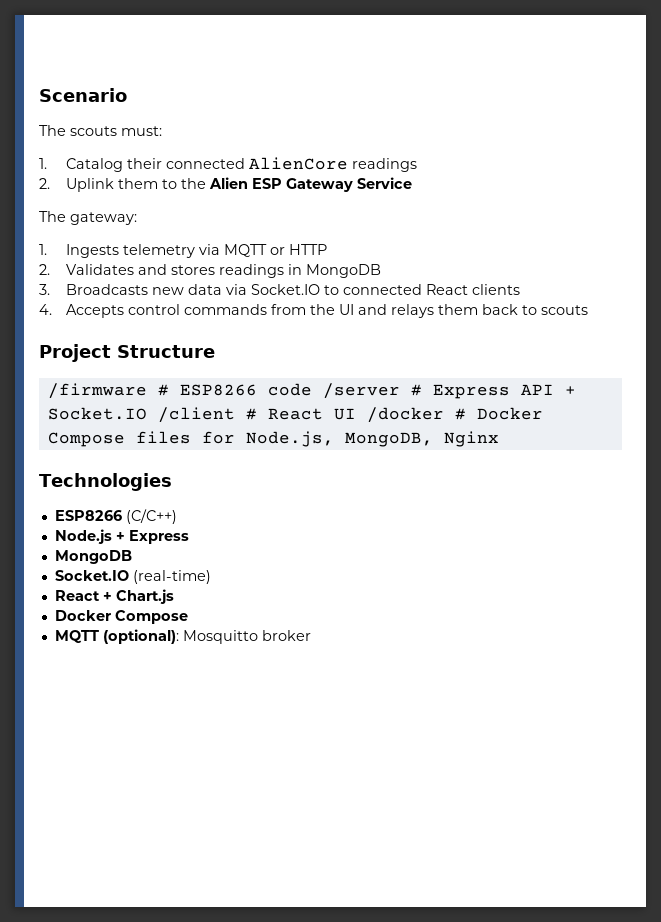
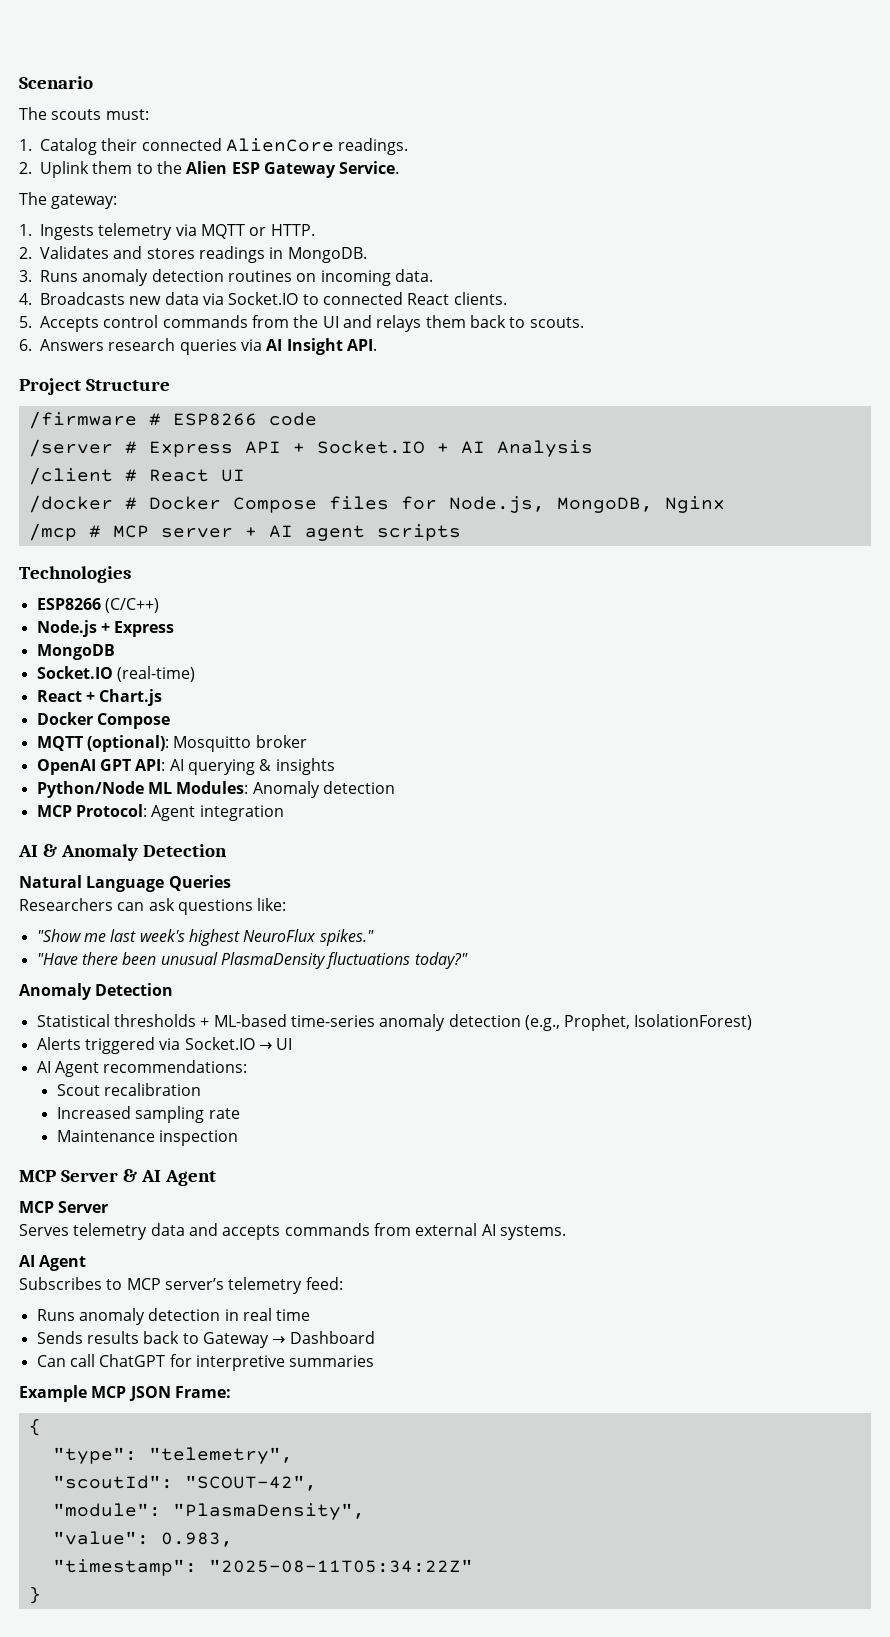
[351,158,417,172] readings -> [338,138,409,155] readings.
[356,177,412,189] Service -> [339,161,400,174] Service.
[288,244,327,255] HTTP -> [270,224,315,236] HTTP.
[305,264,381,278] [39,284,50,295] MongoDB // 3. -> [287,247,367,263] [19,269,433,286] [19,293,32,305] MongoDB. // 3. Runs anomaly detection routines on incoming data. // 4.
[471,284,520,295] [39,304,52,315] clients // 4. -> [453,292,507,305] [19,316,32,328] clients. // 5.
[540,305,588,315] scouts -> [529,317,584,328] [19,338,377,355] scouts. // 6. Answers research queries via AI Insight API.
(312, 389) none -> (317, 419) //
(147, 413) none -> [436,440,593,457] + AI Analysis //
(356, 414) none -> (245, 475) //
(499, 439) none -> [28,523,461,541] // /mcp # MCP server + AI agent scripts
(311, 635) none -> [36,758,335,775] [36,781,395,798] [36,804,284,821] [18,844,227,861] [19,875,231,892] [19,898,287,915] [36,929,374,946] [36,952,468,969] [19,983,174,1000] [36,1014,753,1031] [36,1037,293,1054] [36,1060,248,1077] [56,1083,202,1096] [56,1106,240,1123] [56,1130,239,1146] [19,1169,216,1186] [19,1201,109,1213] [19,1223,566,1240] [19,1255,87,1271] [19,1277,343,1294] [36,1308,311,1325] [36,1331,375,1348] [36,1354,375,1371] [19,1385,231,1402] [28,1418,41,1436] [52,1447,293,1464] [52,1475,317,1491] [52,1503,365,1520] [52,1531,233,1547] [52,1559,473,1576] [28,1586,41,1604] // OpenAI GPT API: AI querying & insights // Python/Node ML Modules: Anomaly detection // MCP Protocol: Agent integration // AI & Anomaly Detection // Natural Language Queries // Researchers can ask questions like: // "Show me last week's highest NeuroFlux spikes." // "Have there been unusual PlasmaDensity fluctuations today?" // Anomaly Detection // Statistical thresholds + ML-based time-series anomaly detection (e.g., Prophet, IsolationForest) // Alerts triggered via Socket.IO → UI // AI Agent recommendations: // Scout recalibration // Increased sampling rate // Maintenance inspection // MCP Server & AI Agent // MCP Server // Serves telemetry data and accepts commands from external AI systems. // AI Agent // Subscribes to MCP server’s telemetry feed: // Runs anomaly detection in real time // Sends results back to Gateway → Dashboard // Can call ChatGPT for interpretive summaries // Example MCP JSON Frame: // { // "type": "telemetry", // "scoutId": "SCOUT-42", // "module": "PlasmaDensity", // "value": 0.983, // "timestamp": "2025-08-11T05:34:22Z" // }

